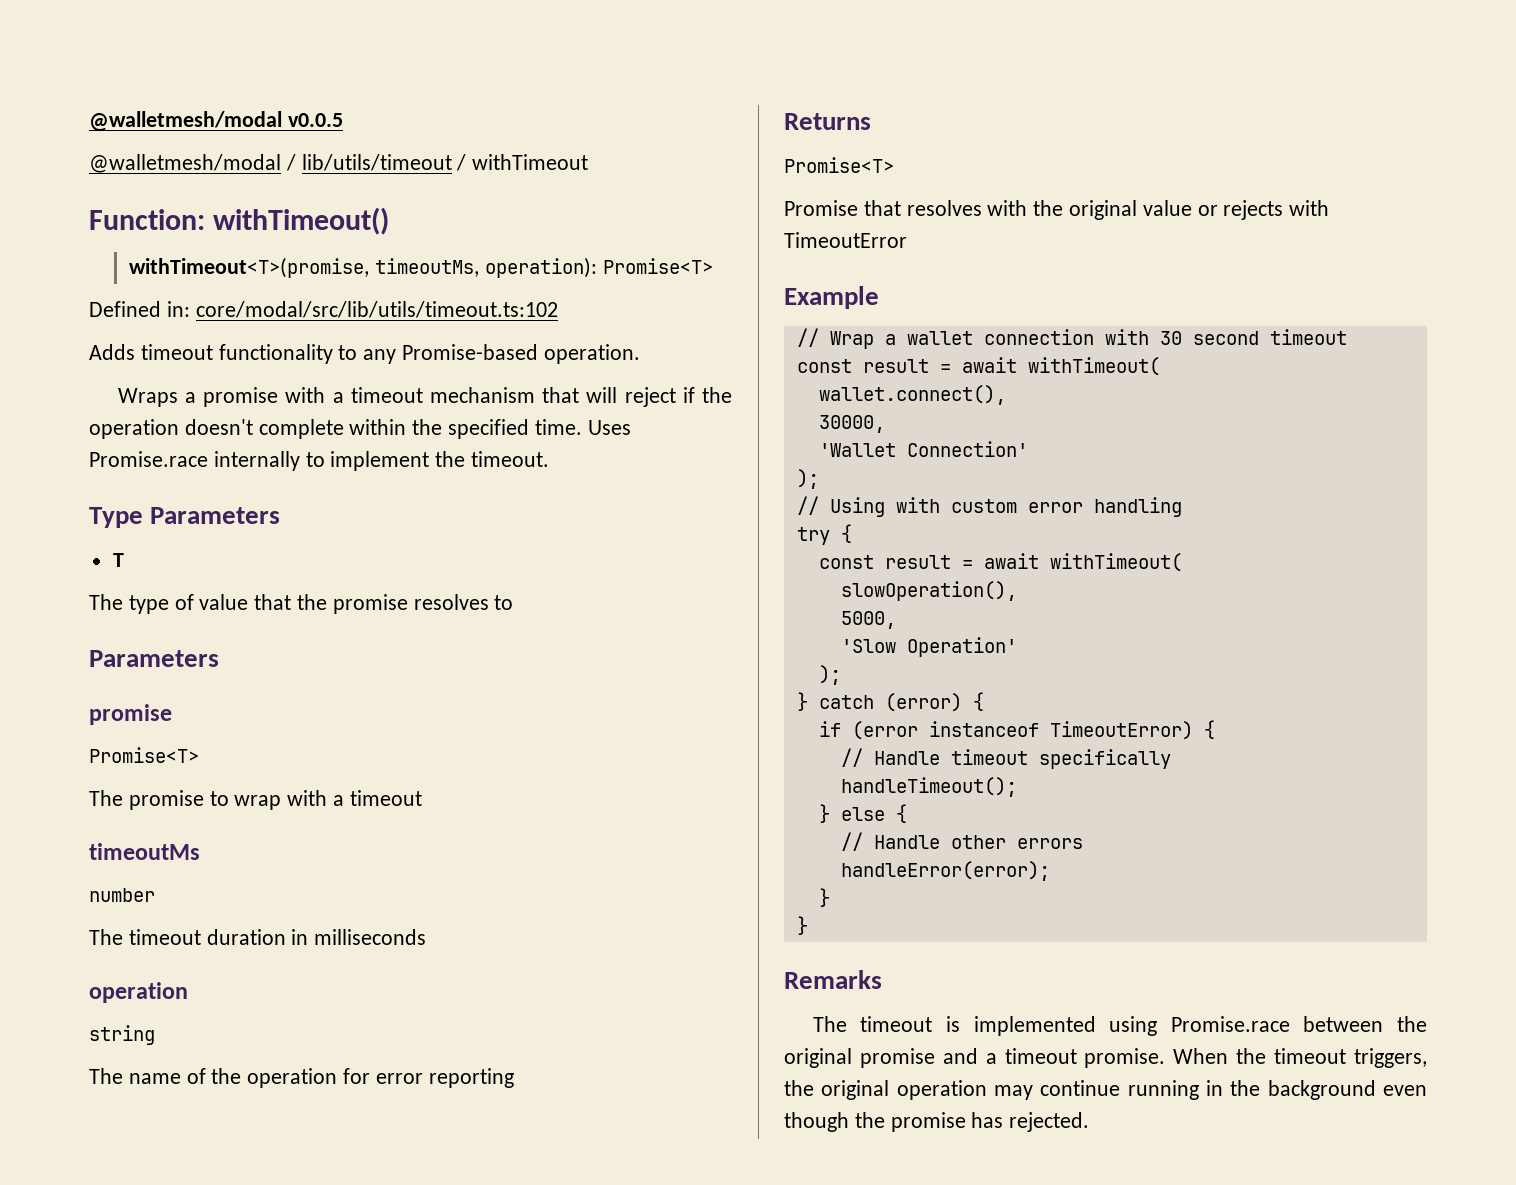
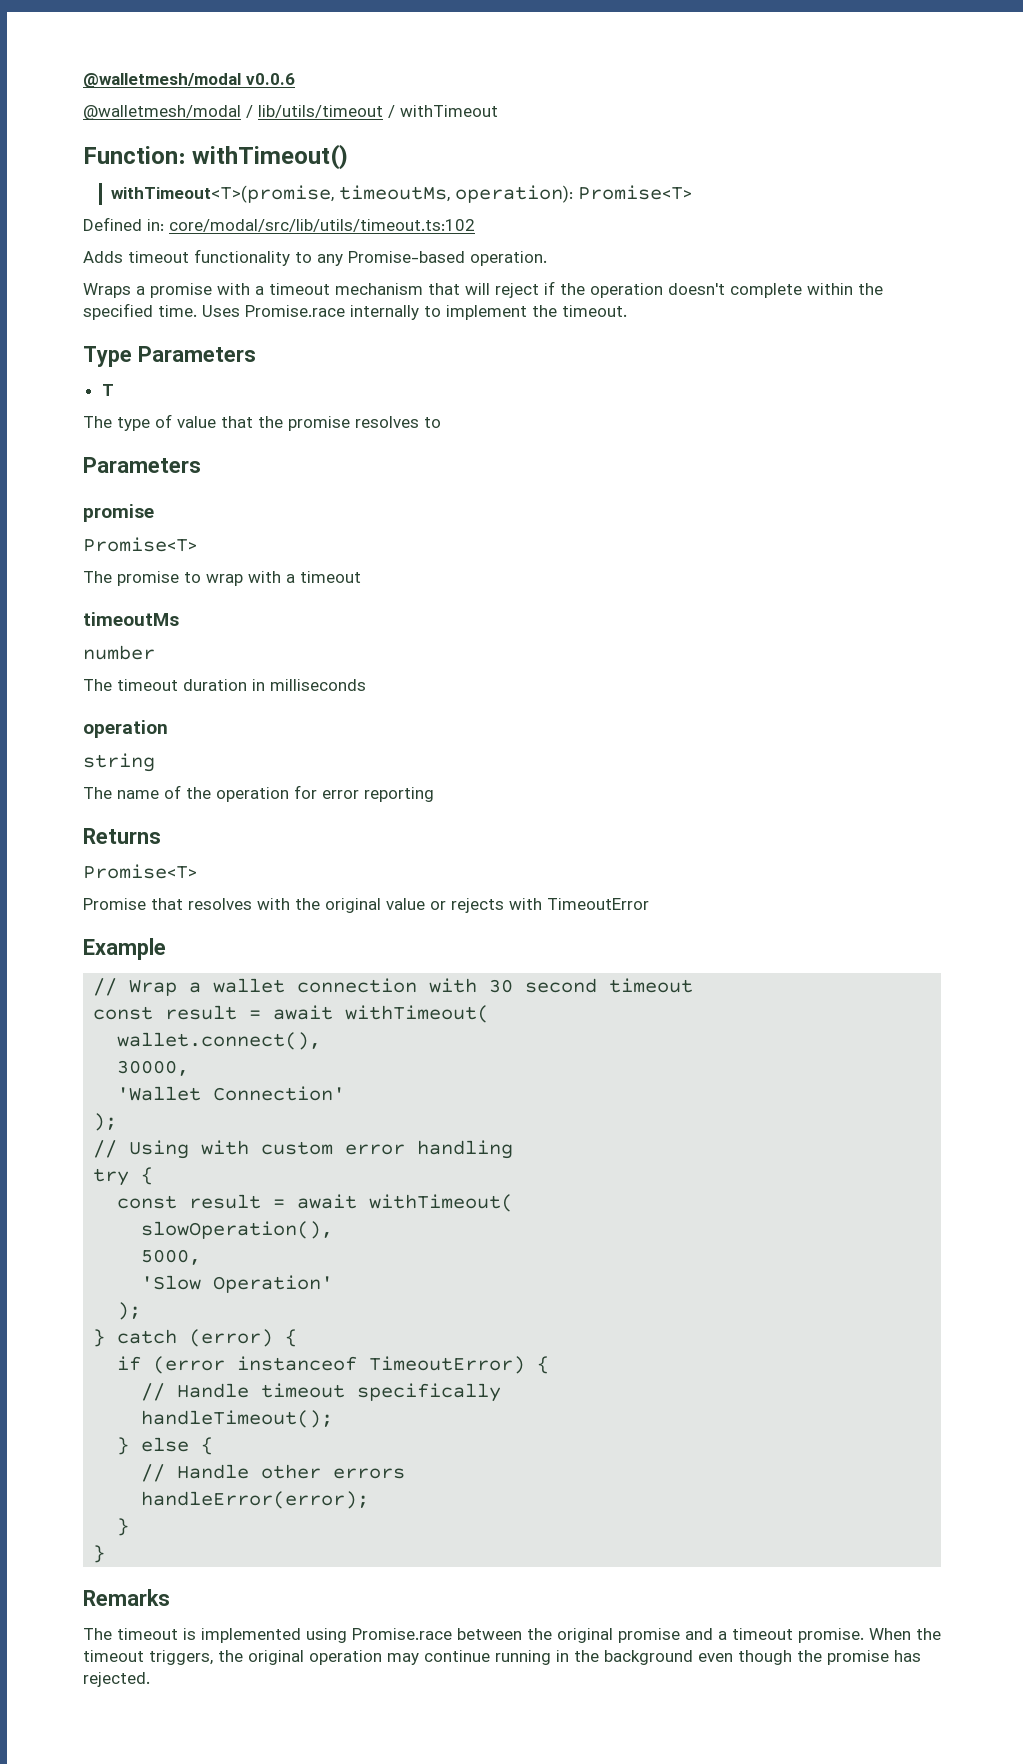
[89,111,343,132] @walletmesh/modal v0.0.5 -> [83,73,295,88] @walletmesh/modal v0.0.6

